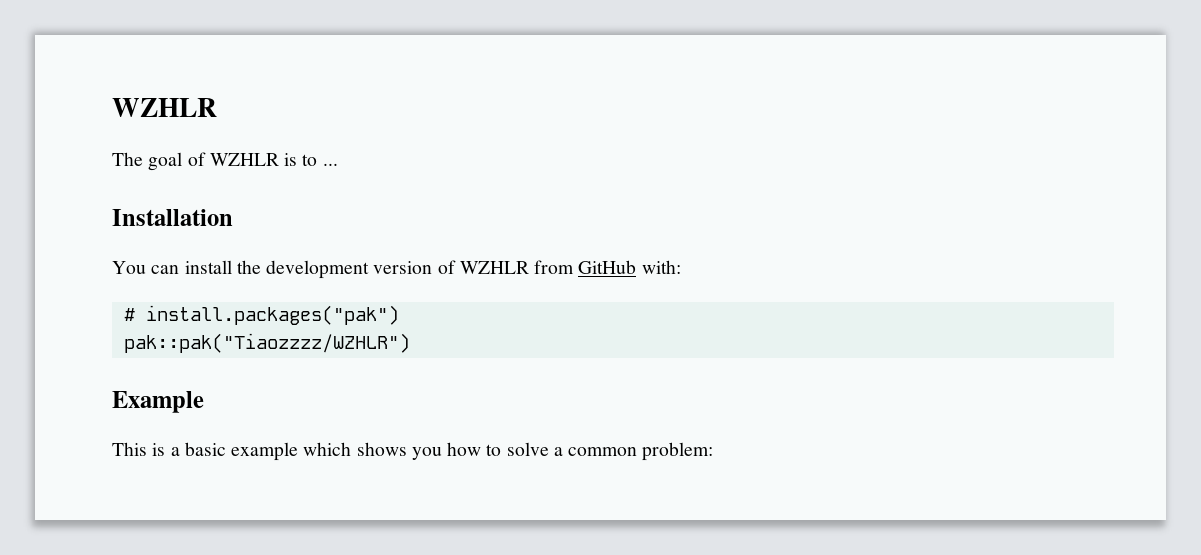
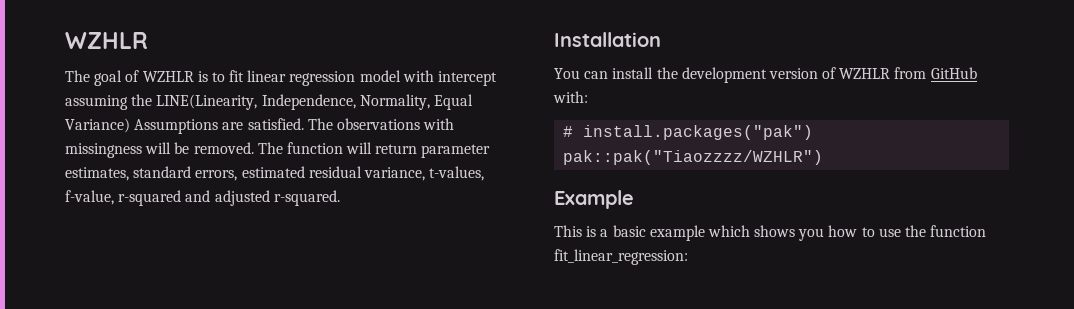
[322,163,338,166] ... -> [229,70,498,86] [65,94,473,110] [65,118,455,134] [65,142,491,158] [65,166,485,181] [65,190,340,206] fit linear regression model with intercept assuming the LINE(Linearity, Independence, Normality, Equal Variance) Assumptions are satisfied. The observations with missingness will be removed. The function will return parameter estimates, standard errors, estimated residual variance, t-values, f-value, r-squared and adjusted r-squared.
[506,442,714,461] solve a common problem: -> [878,225,987,237] [554,249,688,265] use the function fit_linear_regression:

